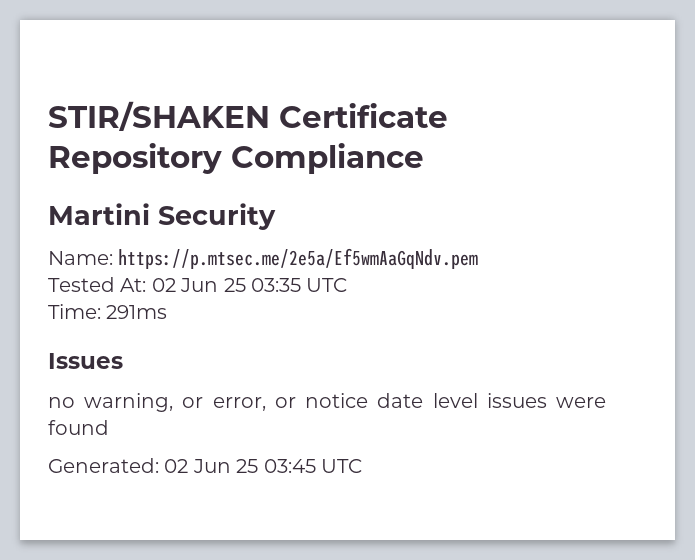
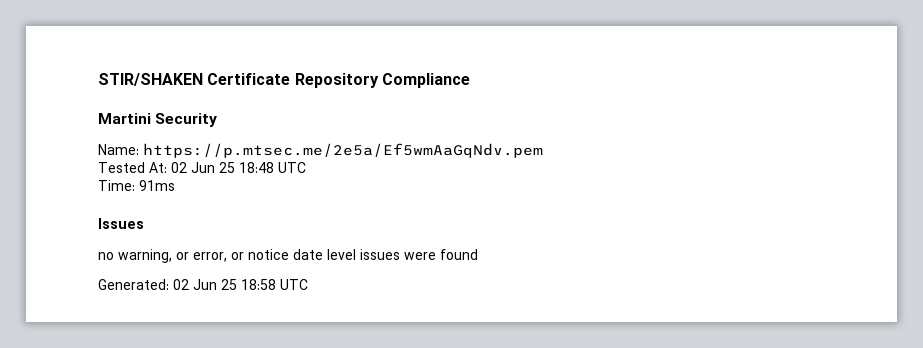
[251,278,301,292] 03:35 -> [239,162,274,173] 18:48
[106,305,168,319] 291ms -> [139,180,175,191] 91ms
[263,459,316,473] 03:45 -> [241,279,276,290] 18:58

